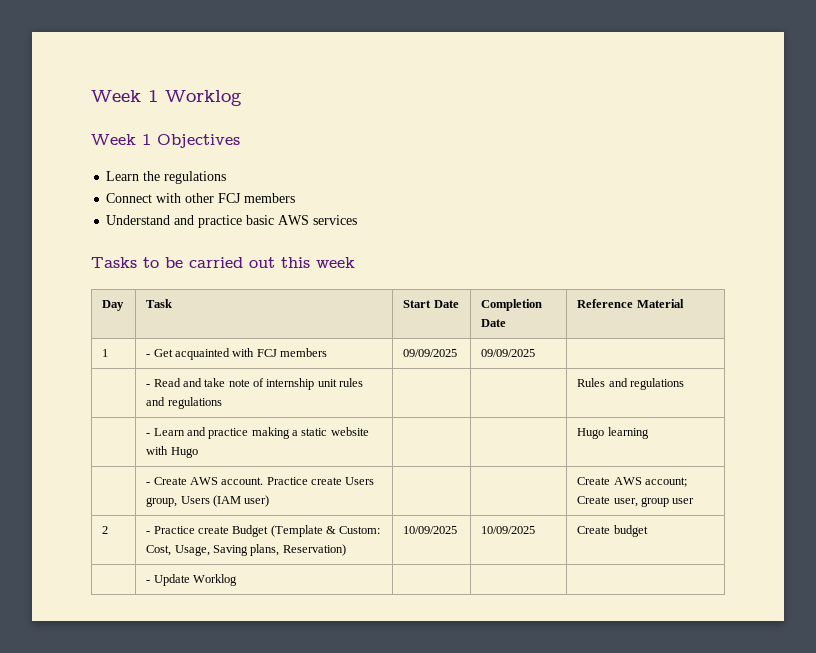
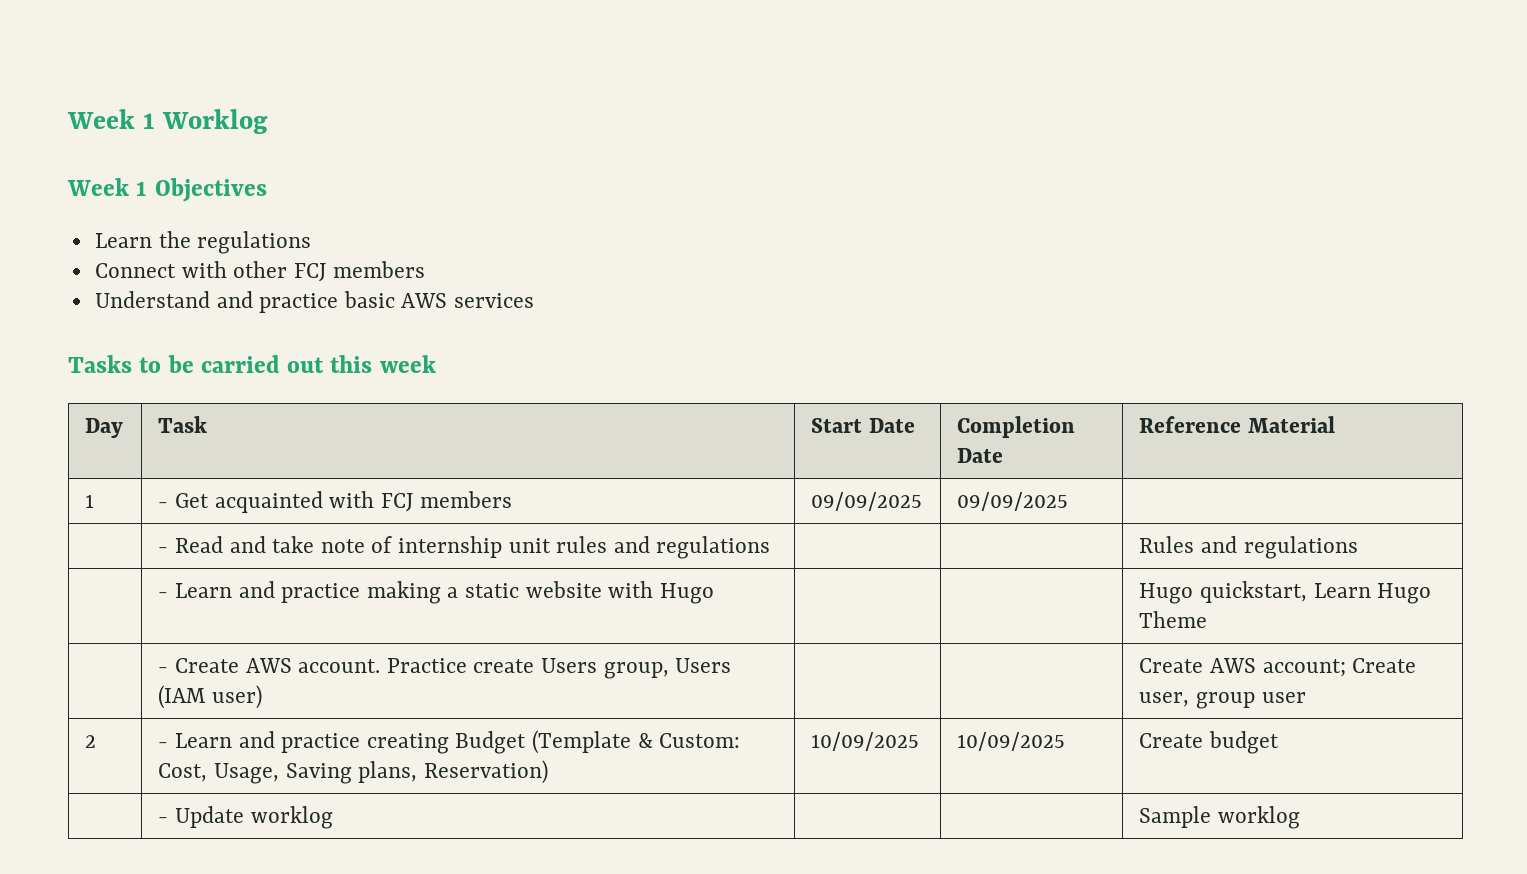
[607,427,649,439] learning -> [1199,581,1432,604] [1139,611,1208,628] quickstart, Learn Hugo Theme
[153,526,229,534] Practice create -> [174,731,449,754] Learn and practice creating
[192,574,237,586] Worklog | | | -> [250,806,333,829] [1139,806,1300,829] worklog | | | Sample worklog

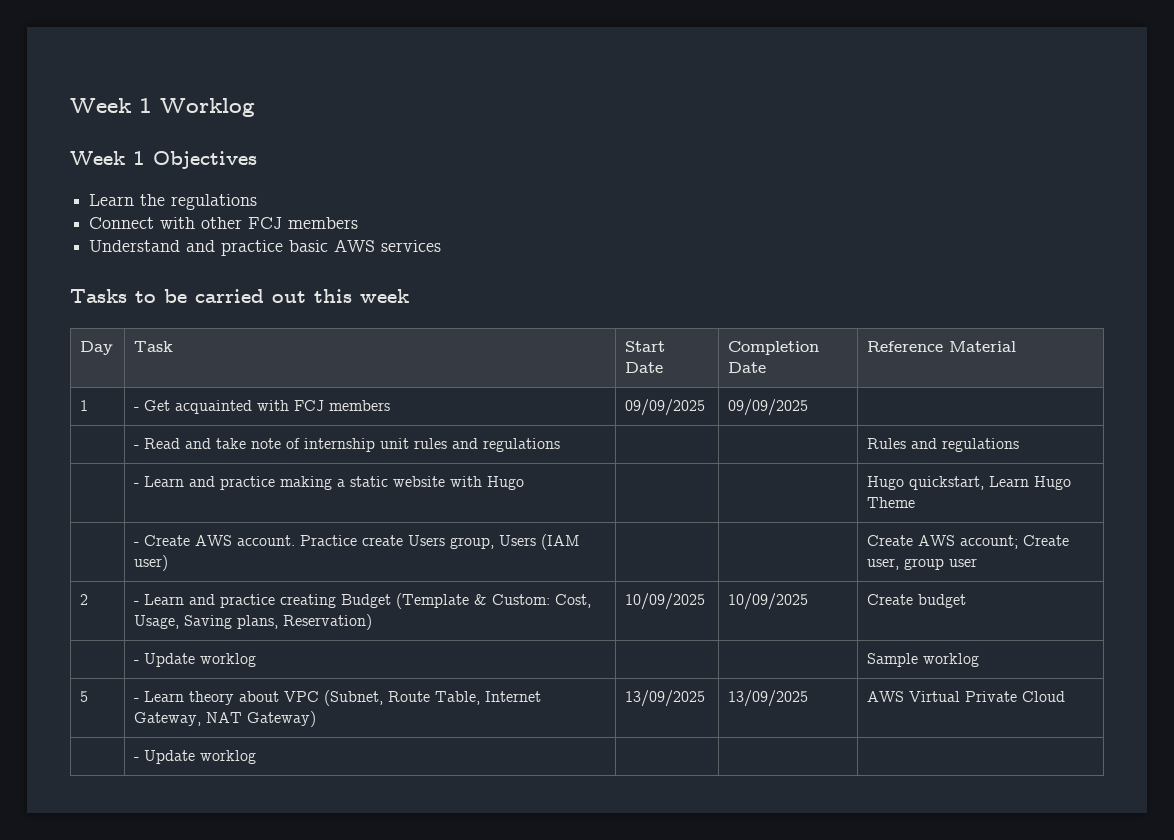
(1300, 817) none -> [80,691,89,702] [134,690,542,706] [134,711,317,727] [625,690,706,707] [728,690,809,707] [867,691,1066,702] [134,750,257,764] // 5 | - Learn theory about VPC (Subnet, Route Table, Internet Gateway, NAT Gateway) | 13/09/2025 | 13/09/2025 | AWS Virtual Private Cloud // | - Update worklog | | |

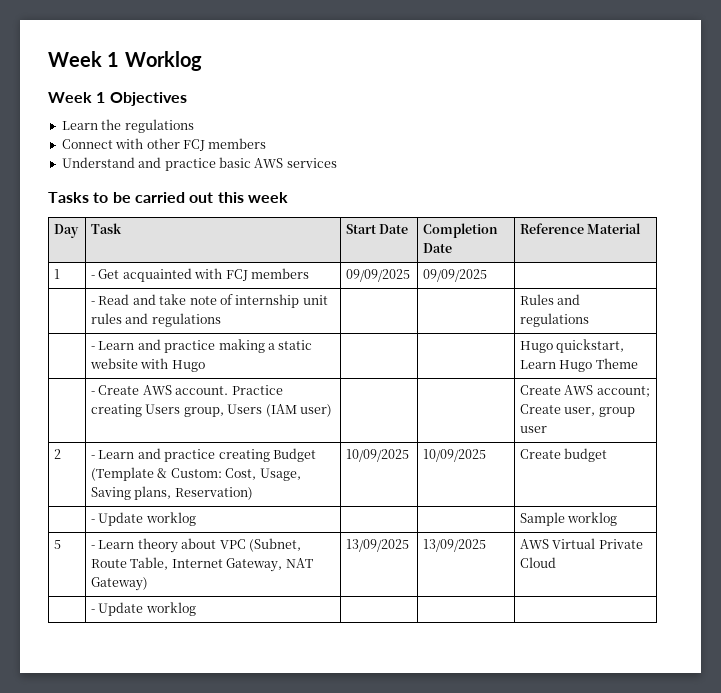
[362,535,404,546] create -> [91,404,143,417] creating

